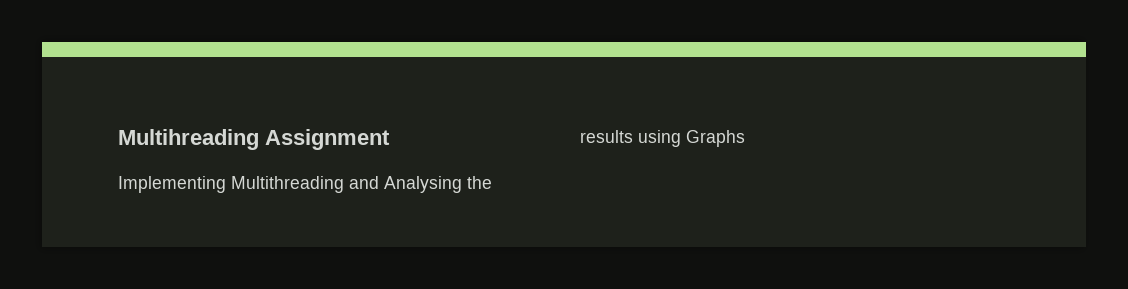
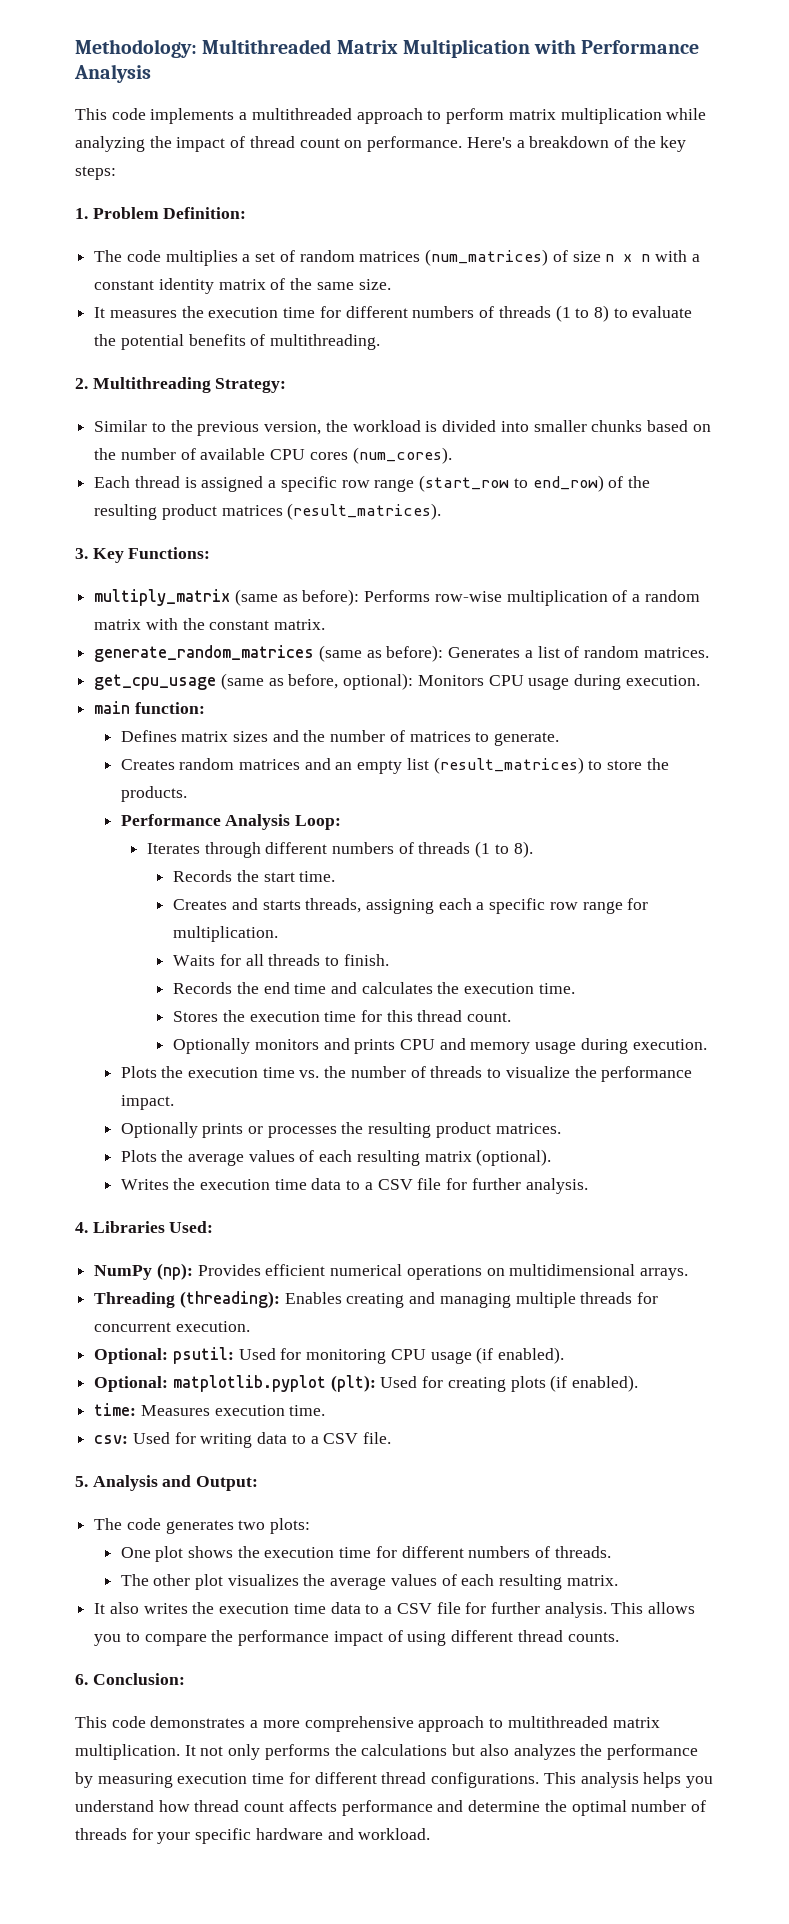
[118,129,390,150] [118,176,492,193] [580,130,745,147] Multihreading Assignment // Implementing Multithreading and Analysing the results using Graphs -> [75,39,700,58] [74,64,151,83] [75,108,707,124] [75,136,687,152] [75,166,116,180] [75,207,247,219] [94,249,700,266] [94,278,391,294] [94,305,693,322] [94,334,381,350] [75,377,287,393] [94,420,711,436] [94,447,452,464] [94,475,650,492] [94,503,442,520] [75,547,211,563] [94,589,700,606] [94,618,326,630] [94,645,709,662] [94,673,700,690] [94,701,205,714] [120,730,560,746] [120,757,669,774] [120,786,187,802] [120,814,341,830] [146,841,533,858] [173,870,336,882] [173,898,649,914] [173,926,279,942] [173,954,389,966] [173,982,575,994] [173,1010,512,1022] [173,1038,707,1054] [120,1066,693,1082] [120,1095,174,1110] [120,1122,561,1138] [120,1149,552,1166] [120,1178,588,1194] [75,1221,214,1233] [94,1263,689,1280] [94,1291,659,1308] [94,1321,250,1332] [94,1347,565,1364] [94,1375,639,1392] [94,1403,326,1416] [94,1432,392,1448] [75,1475,259,1491] [94,1518,311,1534] [120,1546,611,1562] [120,1574,618,1590] [94,1602,696,1618] [94,1630,619,1646] [75,1673,185,1685] [75,1716,660,1732] [75,1744,698,1760] [75,1772,713,1788] [75,1800,706,1816] [75,1828,431,1844] Methodology: Multithreaded Matrix Multiplication with Performance Analysis // This code implements a multithreaded approach to perform matrix multiplication while analyzing the impact of thread count on performance. Here's a breakdown of the key steps: // 1. Problem Definition: // The code multiplies a set of random matrices (num_matrices) of size n x n with a constant identity matrix of the same size. // It measures the execution time for different numbers of threads (1 to 8) to evaluate the potential benefits of multithreading. // 2. Multithreading Strategy: // Similar to the previous version, the workload is divided into smaller chunks based on the number of available CPU cores (num_cores). // Each thread is assigned a specific row range (start_row to end_row) of the resulting product matrices (result_matrices). // 3. Key Functions: // multiply_matrix (same as before): Performs row-wise multiplication of a random matrix with the constant matrix. // generate_random_matrices (same as before): Generates a list of random matrices. // get_cpu_usage (same as before, optional): Monitors CPU usage during execution. // main function: // Defines matrix sizes and the number of matrices to generate. // Creates random matrices and an empty list (result_matrices) to store the products. // Performance Analysis Loop: // Iterates through different numbers of threads (1 to 8). // Records the start time. // Creates and starts threads, assigning each a specific row range for multiplication. // Waits for all threads to finish. // Records the end time and calculates the execution time. // Stores the execution time for this thread count. // Optionally monitors and prints CPU and memory usage during execution. // Plots the execution time vs. the number of threads to visualize the performance impact. // Optionally prints or processes the resulting product matrices. // Plots the average values of each resulting matrix (optional). // Writes the execution time data to a CSV file for further analysis. // 4. Libraries Used: // NumPy (np): Provides efficient numerical operations on multidimensional arrays. // Threading (threading): Enables creating and managing multiple threads for concurrent execution. // Optional: psutil: Used for monitoring CPU usage (if enabled). // Optional: matplotlib.pyplot (plt): Used for creating plots (if enabled). // time: Measures execution time. // csv: Used for writing data to a CSV file. // 5. Analysis and Output: // The code generates two plots: // One plot shows the execution time for different numbers of threads. // The other plot visualizes the average values of each resulting matrix. // It also writes the execution time data to a CSV file for further analysis. This allows you to compare the performance impact of using different thread counts. // 6. Conclusion: // This code demonstrates a more comprehensive approach to multithreaded matrix multiplication. It not only performs the calculations but also analyzes the performance by measuring execution time for different thread configurations. This analysis helps you understand how thread count affects performance and determine the optimal number of threads for your specific hardware and workload.

